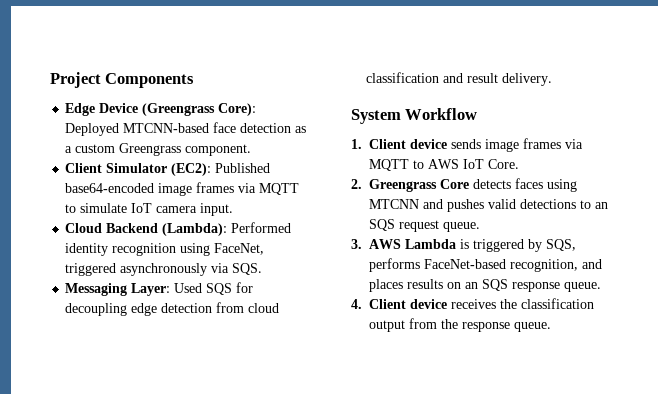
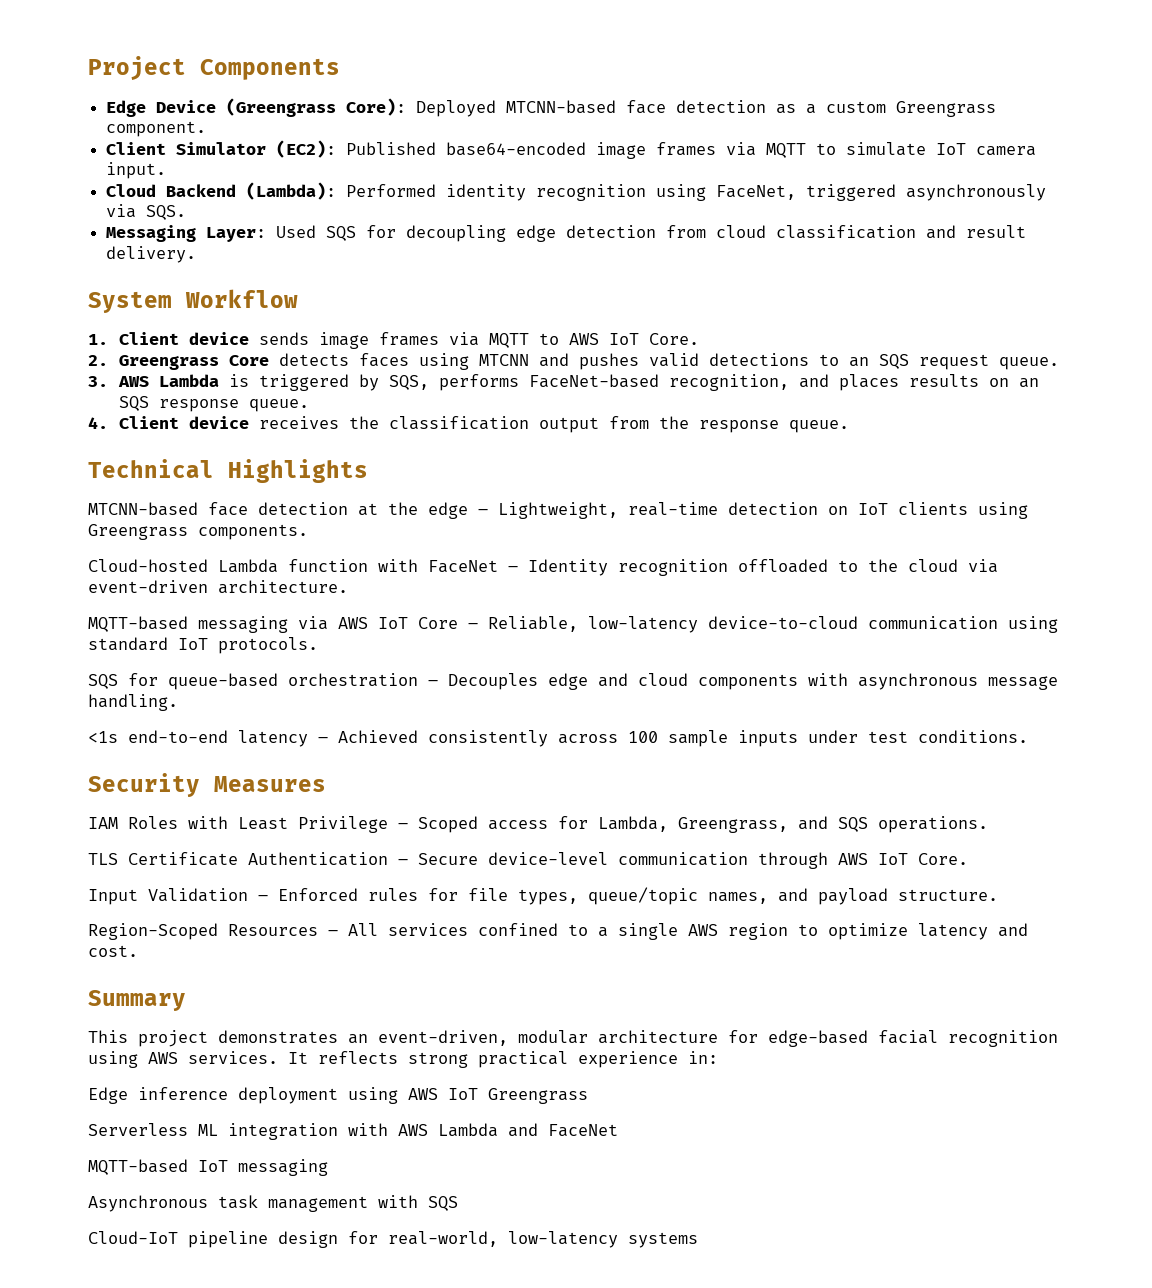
(551, 327) none -> [88,459,368,483] [88,502,1028,519] [88,524,308,540] [88,559,998,576] [88,580,348,594] [88,616,1058,633] [88,637,318,654] [88,673,1058,690] [88,694,178,711] [88,730,1028,747] [88,773,326,797] [88,816,988,833] [88,852,968,869] [88,887,998,905] [88,923,1028,940] [88,945,138,957] [88,990,186,1011] [88,1030,1058,1047] [88,1051,718,1068] [88,1087,588,1104] [88,1123,618,1140] [88,1159,328,1176] [88,1195,458,1212] [88,1231,698,1248] // Technical Highlights // MTCNN-based face detection at the edge – Lightweight, real-time detection on IoT clients using Greengrass components. // Cloud-hosted Lambda function with FaceNet – Identity recognition offloaded to the cloud via event-driven architecture. // MQTT-based messaging via AWS IoT Core – Reliable, low-latency device-to-cloud communication using standard IoT protocols. // SQS for queue-based orchestration – Decouples edge and cloud components with asynchronous message handling. // <1s end-to-end latency – Achieved consistently across 100 sample inputs under test conditions. // Security Measures // IAM Roles with Least Privilege – Scoped access for Lambda, Greengrass, and SQS operations. // TLS Certificate Authentication – Secure device-level communication through AWS IoT Core. // Input Validation – Enforced rules for file types, queue/topic names, and payload structure. // Region-Scoped Resources – All services confined to a single AWS region to optimize latency and cost. // Summary // This project demonstrates an event-driven, modular architecture for edge-based facial recognition using AWS services. It reflects strong practical experience in: // Edge inference deployment using AWS IoT Greengrass // Serverless ML integration with AWS Lambda and FaceNet // MQTT-based IoT messaging // Asynchronous task management with SQS // Cloud-IoT pipeline design for real-world, low-latency systems

